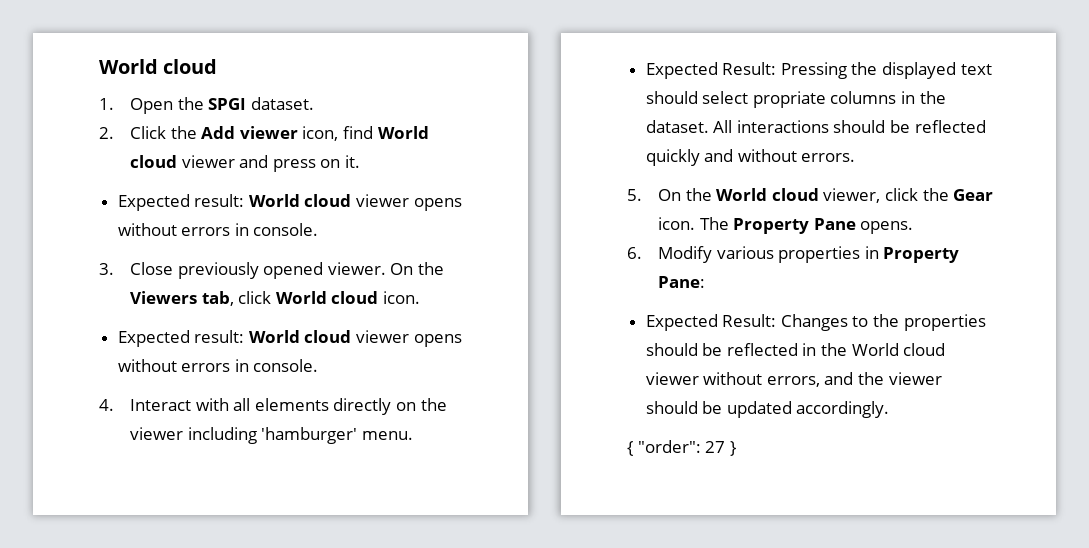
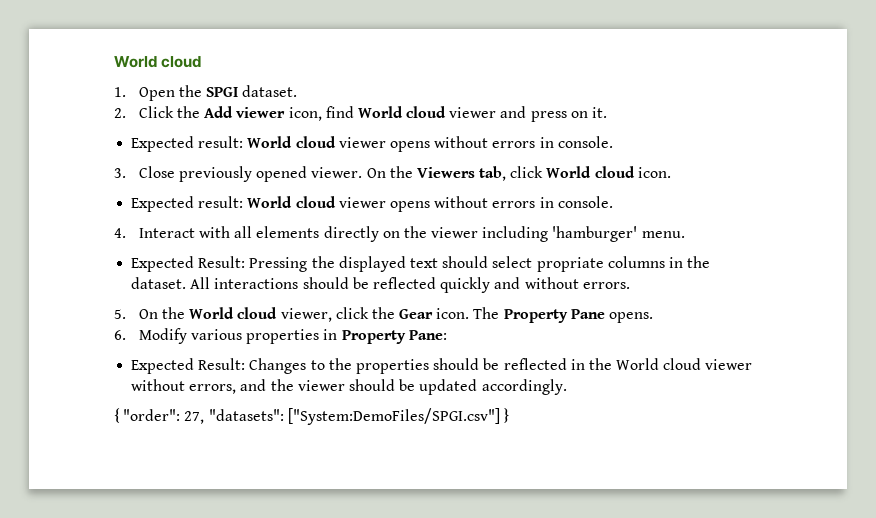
[705,441,726,453] 27 -> [184,408,500,425] 27, "datasets": ["System:DemoFiles/SPGI.csv"]

